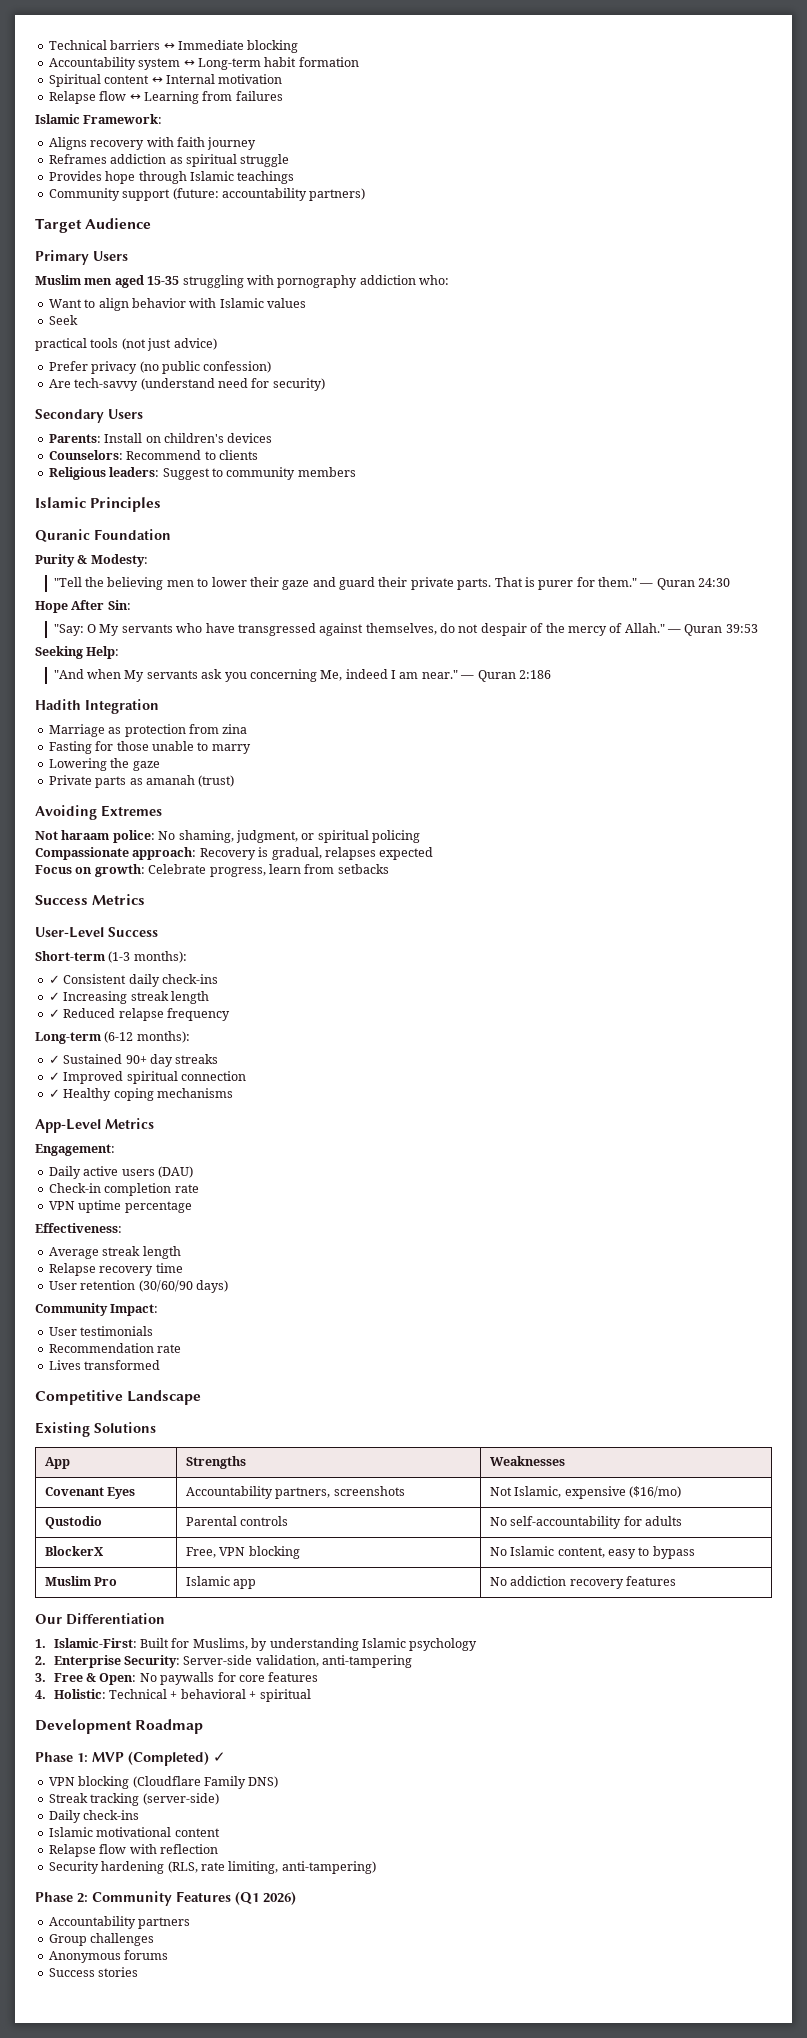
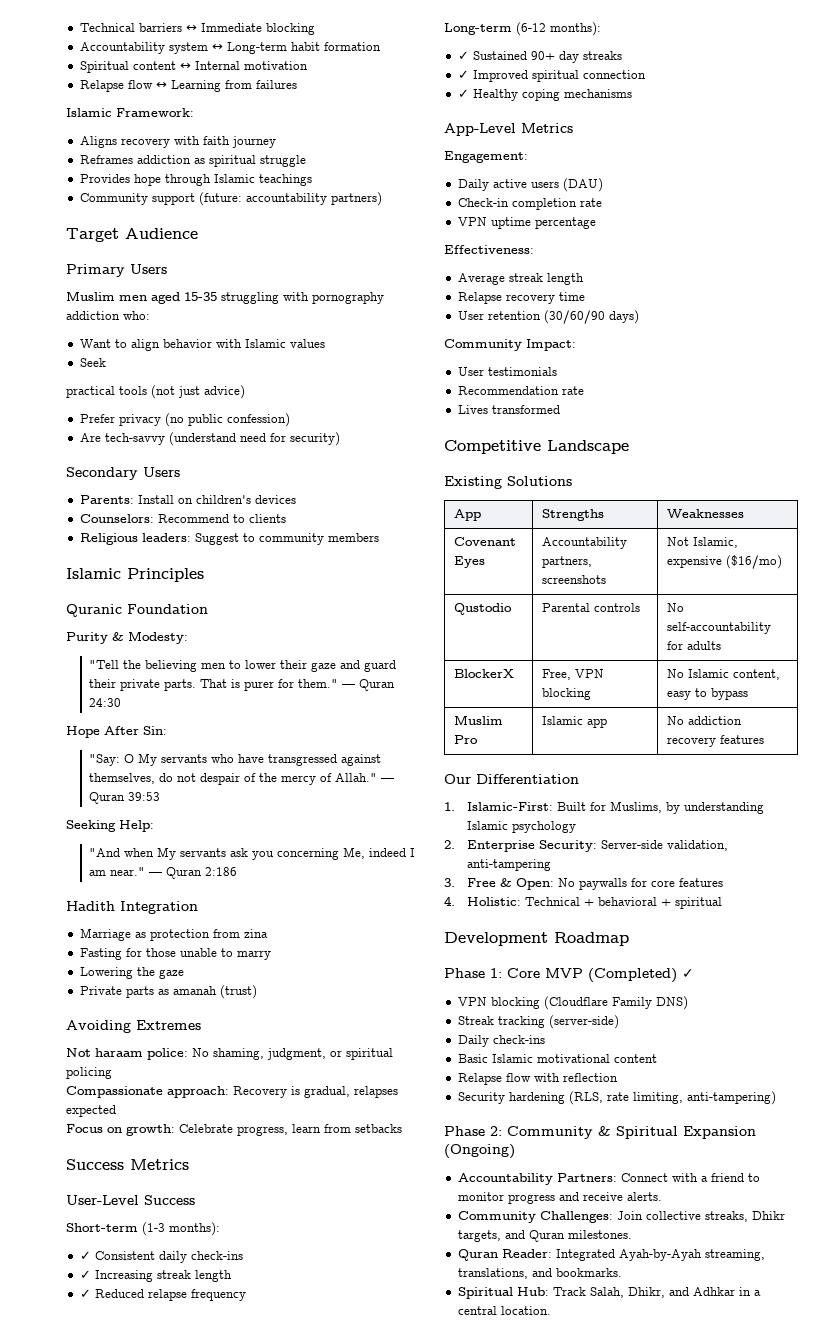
(88, 1757) none -> [507,968,540,978] Core
(140, 1815) none -> [457,1054,488,1063] Basic
[176,1891,296,1905] [48,1916,191,1929] [48,1933,155,1946] [48,1950,169,1963] [48,1967,139,1977] Features (Q1 2026) // Accountability partners // Group challenges // Anonymous forums // Success stories -> [598,1126,756,1139] [444,1144,515,1159] [457,1173,760,1185] [457,1192,662,1204] [457,1211,785,1223] [457,1230,632,1242] [457,1249,765,1261] [457,1268,622,1279] [457,1287,761,1299] [457,1306,551,1315] & Spiritual Expansion (Ongoing) // Accountability Partners: Connect with a friend to monitor progress and receive alerts. // Community Challenges: Join collective streaks, Dhikr targets, and Quran milestones. // Quran Reader: Integrated Ayah-by-Ayah streaming, translations, and bookmarks. // Spiritual Hub: Track Salah, Dhikr, and Adhkar in a central location.

